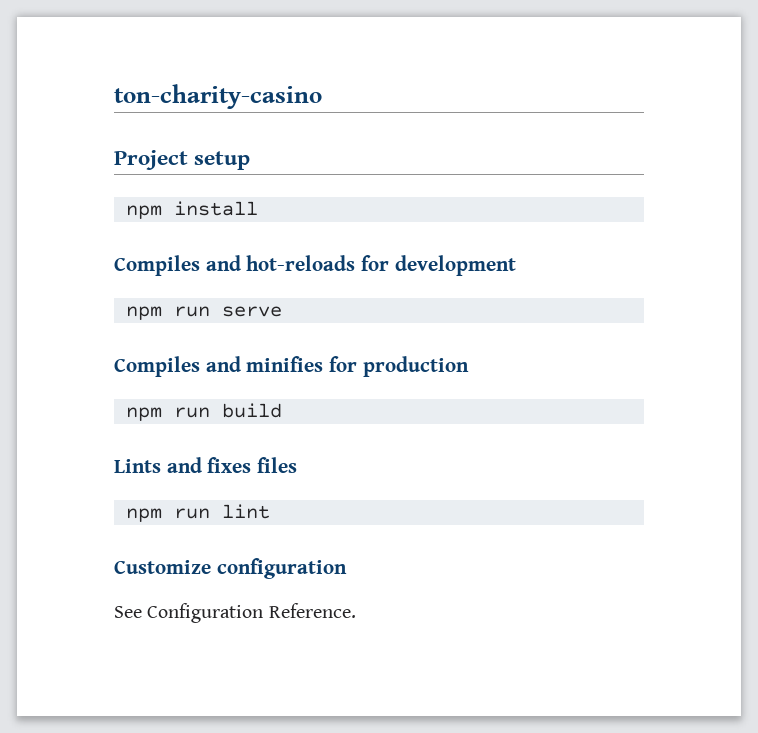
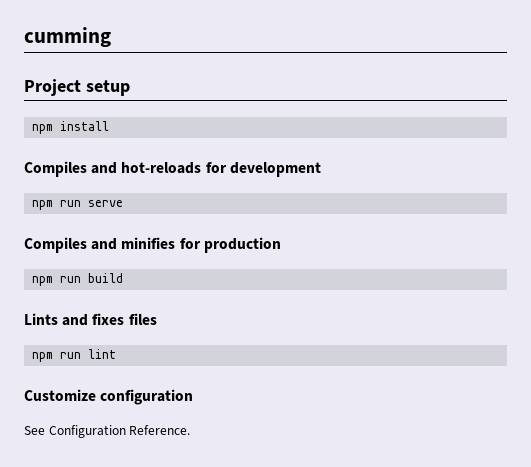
[114,84,322,109] ton-charity-casino -> [24,27,111,47] cumming

